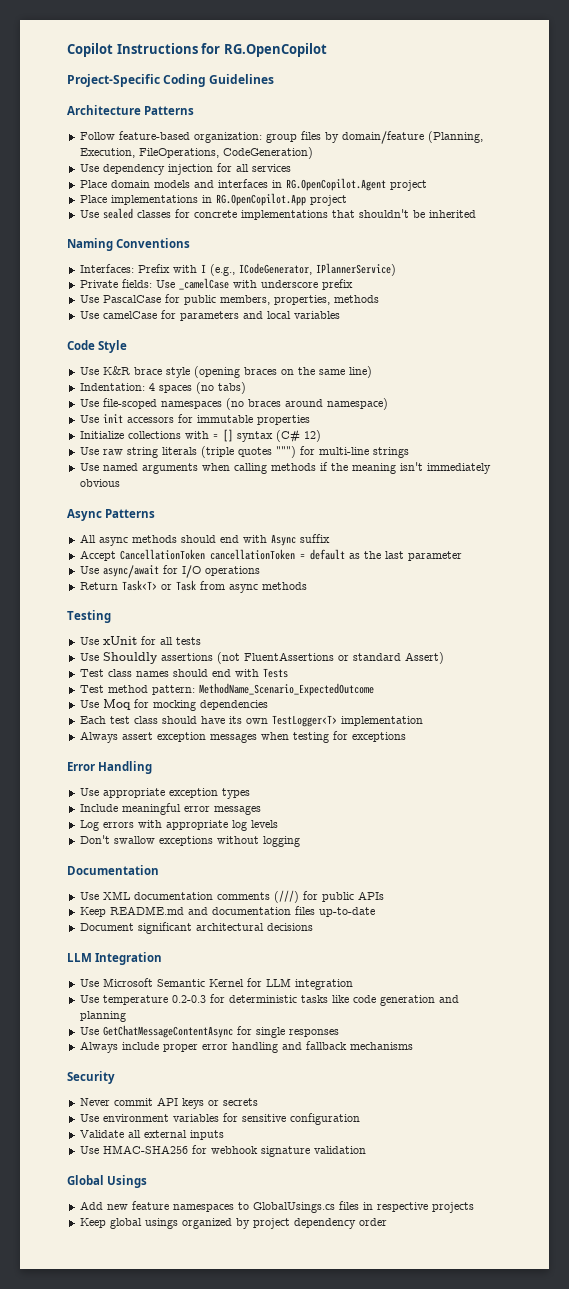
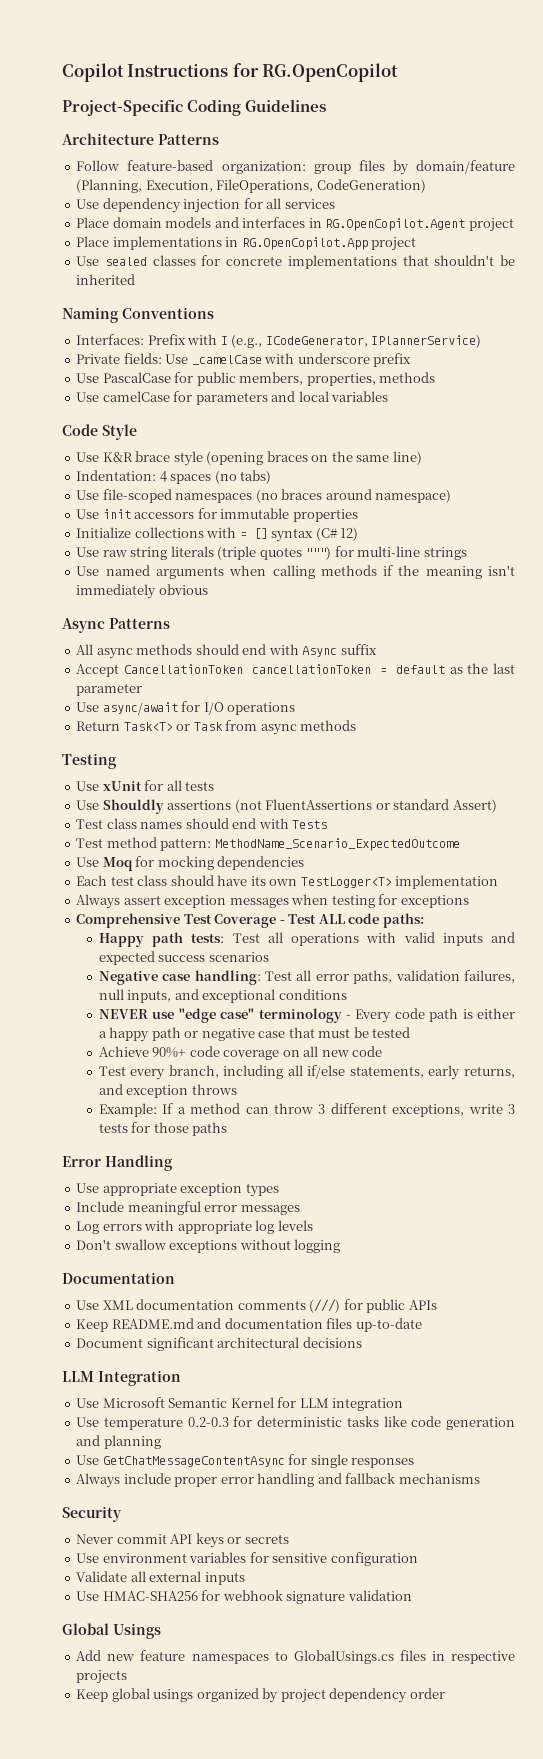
(406, 737) none -> [76,913,424,928] [98,932,515,947] [98,951,269,965] [98,970,515,985] [98,989,347,1003] [98,1008,515,1023] [98,1027,411,1042] [98,1046,383,1060] [98,1065,515,1080] [98,1084,237,1098] [98,1103,515,1117] [98,1122,228,1136] // Comprehensive Test Coverage - Test ALL code paths: // Happy path tests: Test all operations with valid inputs and expected success scenarios // Negative case handling: Test all error paths, validation failures, null inputs, and exceptional conditions // NEVER use "edge case" terminology - Every code path is either a happy path or negative case that must be tested // Achieve 90%+ code coverage on all new code // Test every branch, including all if/else statements, early returns, and exception throws // Example: If a method can throw 3 different exceptions, write 3 tests for those paths

